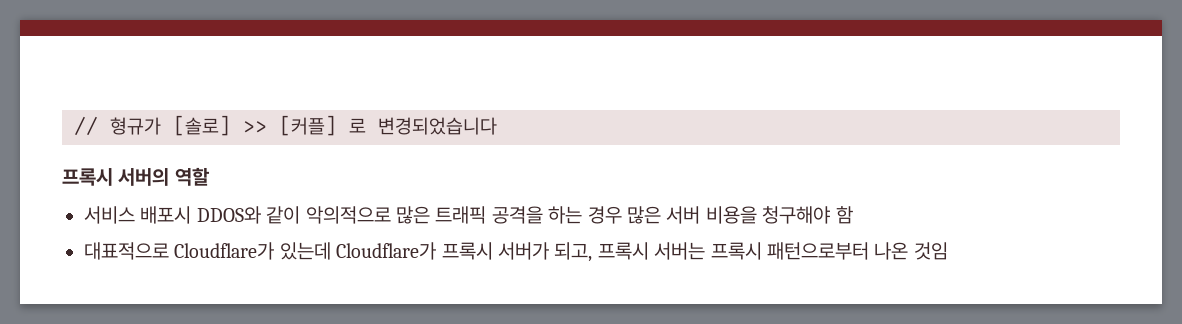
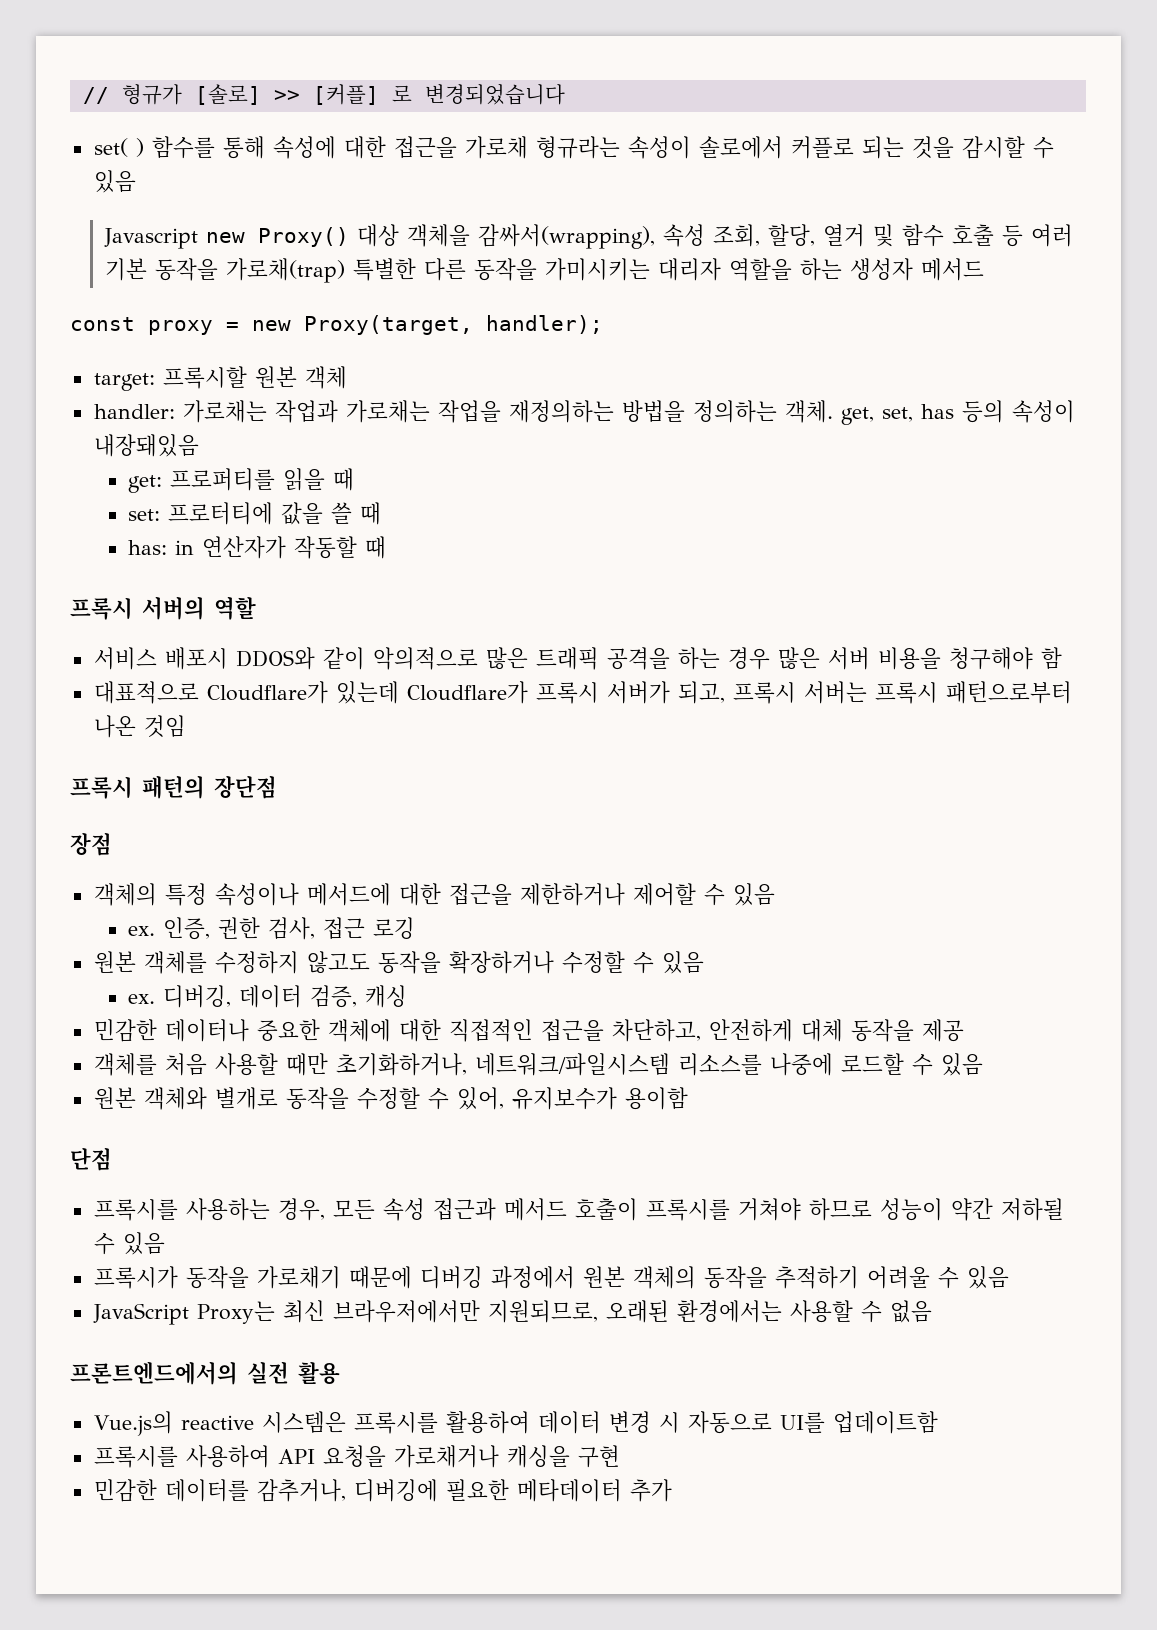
(497, 126) none -> [93,136,1054,159] [93,170,136,193] [103,224,1073,249] [104,258,984,283] [70,315,603,335] [93,366,347,391] [93,400,1075,425] [93,434,199,457] [128,468,355,493] [128,502,382,525] [128,536,387,559] // set( ) 함수를 통해 속성에 대한 접근을 가로채 형규라는 속성이 솔로에서 커플로 되는 것을 감시할 수 있음 // Javascript new Proxy() 대상 객체을 감싸서(wrapping), 속성 조회, 할당, 열거 및 함수 호출 등 여러 기본 동작을 가로채(trap) 특별한 다른 동작을 가미시키는 대리자 역할을 하는 생성자 메서드 // const proxy = new Proxy(target, handler); // target: 프록시할 원본 객체 // handler: 가로채는 작업과 가로채는 작업을 재정의하는 방법을 정의하는 객체. get, set, has 등의 속성이 내장돼있음 // get: 프로퍼티를 읽을 때 // set: 프로터티에 값을 쓸 때 // has: in 연산자가 작동할 때
(948, 251) none -> [70,776,277,799] [70,833,112,856] [93,883,775,906] [128,917,416,940] [93,951,704,974] [128,985,408,1008] [93,1019,964,1042] [93,1053,983,1076] [93,1087,688,1110] [70,1148,112,1171] [93,1198,1064,1221] [93,1232,165,1255] [93,1266,1009,1289] [92,1300,932,1325] [70,1361,340,1385] [93,1411,938,1436] [93,1445,620,1468] [93,1479,672,1502] // 프록시 패턴의 장단점 // 장점 // 객체의 특정 속성이나 메서드에 대한 접근을 제한하거나 제어할 수 있음 // ex. 인증, 권한 검사, 접근 로깅 // 원본 객체를 수정하지 않고도 동작을 확장하거나 수정할 수 있음 // ex. 디버깅, 데이터 검증, 캐싱 // 민감한 데이터나 중요한 객체에 대한 직접적인 접근을 차단하고, 안전하게 대체 동작을 제공 // 객체를 처음 사용할 때만 초기화하거나, 네트워크/파일시스템 리소스를 나중에 로드할 수 있음 // 원본 객체와 별개로 동작을 수정할 수 있어, 유지보수가 용이함 // 단점 // 프록시를 사용하는 경우, 모든 속성 접근과 메서드 호출이 프록시를 거쳐야 하므로 성능이 약간 저하될 수 있음 // 프록시가 동작을 가로채기 때문에 디버깅 과정에서 원본 객체의 동작을 추적하기 어려울 수 있음 // JavaScript Proxy는 최신 브라우저에서만 지원되므로, 오래된 환경에서는 사용할 수 없음 // 프론트엔드에서의 실전 활용 // Vue.js의 reactive 시스템은 프록시를 활용하여 데이터 변경 시 자동으로 UI를 업데이트함 // 프록시를 사용하여 API 요청을 가로채거나 캐싱을 구현 // 민감한 데이터를 감추거나, 디버깅에 필요한 메타데이터 추가

